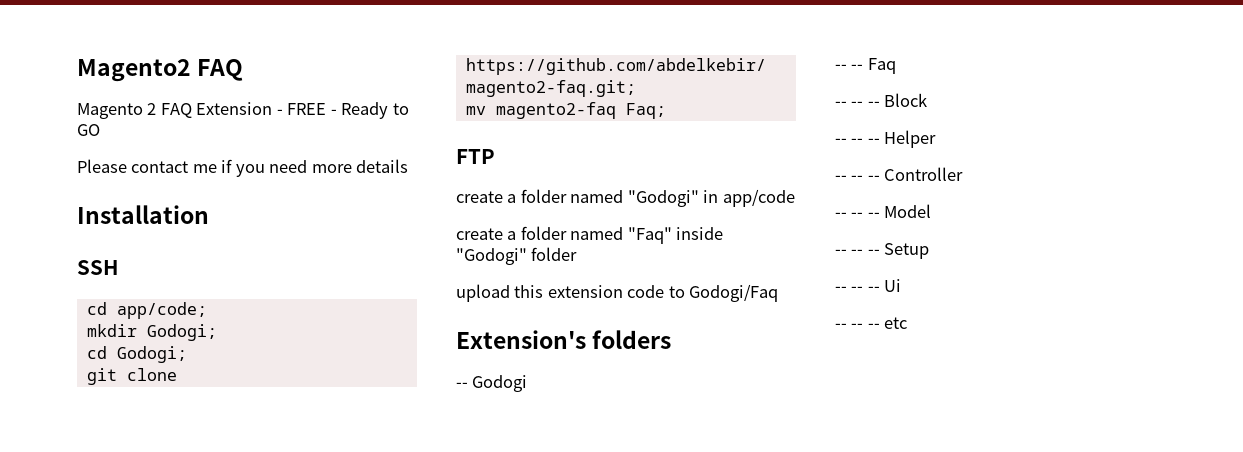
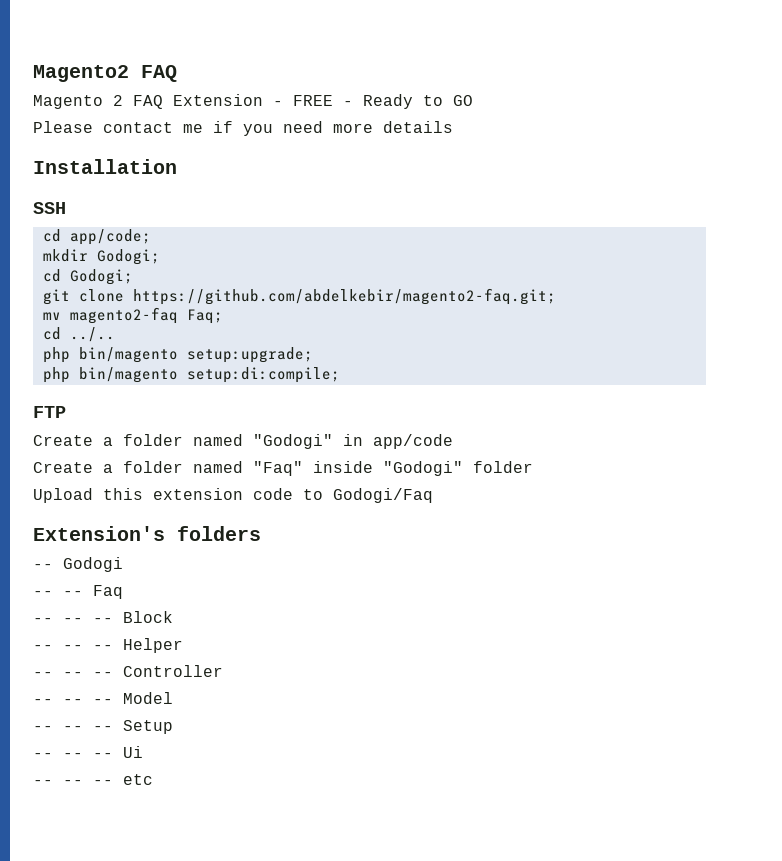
(666, 111) none -> [42,327,115,342] [42,347,313,363] [42,367,340,383] // cd ../.. // php bin/magento setup:upgrade; // php bin/magento setup:di:compile;
[456,191,503,203] create -> [33,435,93,446] Create
[456,228,503,240] create -> [33,462,93,473] Create
[456,284,510,302] upload -> [33,488,93,503] Upload

